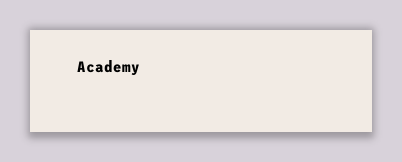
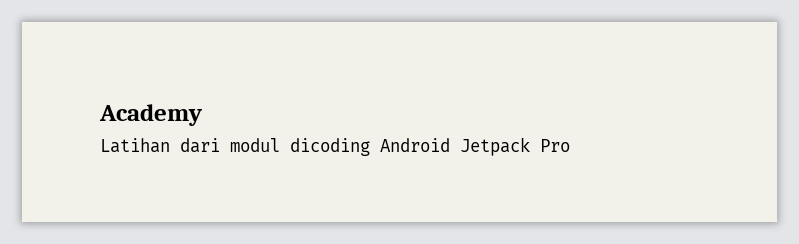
(140, 68) none -> [100,137,570,156] // Latihan dari modul dicoding Android Jetpack Pro

